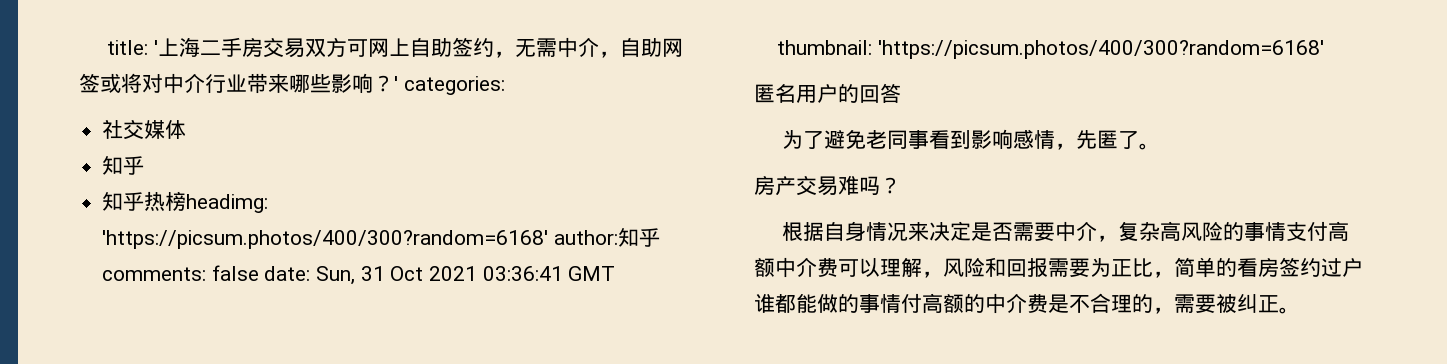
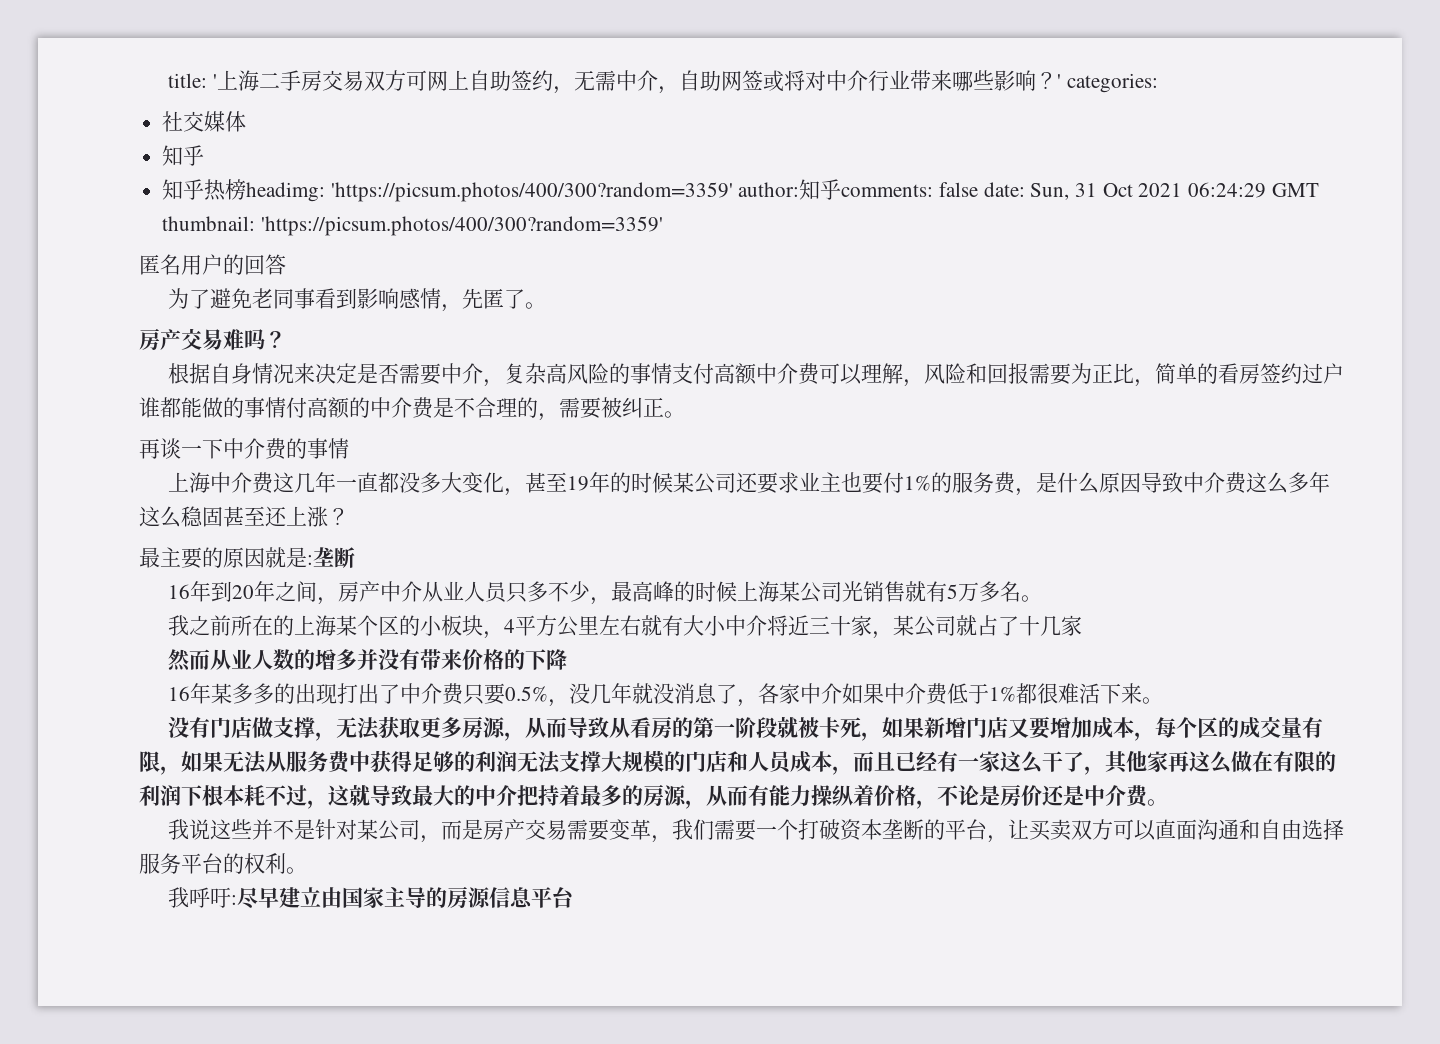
[102,230,549,249] 'https://picsum.photos/400/300?random=6168' -> [330,182,733,202] 'https://picsum.photos/400/300?random=3359'
[482,266,563,281] 03:36:41 -> [1188,182,1267,198] 06:24:29
[877,40,1324,59] 'https://picsum.photos/400/300?random=6168' -> [260,216,663,236] 'https://picsum.photos/400/300?random=3359'
(1300, 310) none -> [139,438,349,460] [168,472,1331,496] [139,506,349,528] [139,547,355,569] [168,581,1043,605] [168,615,1083,639] [168,649,568,672] [168,683,1164,707] [168,716,1324,741] [139,750,1336,775] [139,784,1168,809] [168,819,1345,843] [139,853,307,874] [168,886,575,909] // 再谈一下中介费的事情 // 上海中介费这几年一直都没多大变化，甚至19年的时候某公司还要求业主也要付1%的服务费，是什么原因导致中介费这么多年这么稳固甚至还上涨？ // 最主要的原因就是:垄断 // 16年到20年之间，房产中介从业人员只多不少，最高峰的时候上海某公司光销售就有5万多名。 // 我之前所在的上海某个区的小板块，4平方公里左右就有大小中介将近三十家，某公司就占了十几家 // 然而从业人数的增多并没有带来价格的下降 // 16年某多多的出现打出了中介费只要0.5%，没几年就没消息了，各家中介如果中介费低于1%都很难活下来。 // 没有门店做支撑，无法获取更多房源，从而导致从看房的第一阶段就被卡死，如果新增门店又要增加成本，每个区的成交量有限，如果无法从服务费中获得足够的利润无法支撑大规模的门店和人员成本，而且已经有一家这么干了，其他家再这么做在有限的利润下根本耗不过，这就导致最大的中介把持着最多的房源，从而有能力操纵着价格，不论是房价还是中介费。 // 我说这些并不是针对某公司，而是房产交易需要变革，我们需要一个打破资本垄断的平台，让买卖双方可以直面沟通和自由选择服务平台的权利。 // 我呼吁:尽早建立由国家主导的房源信息平台

